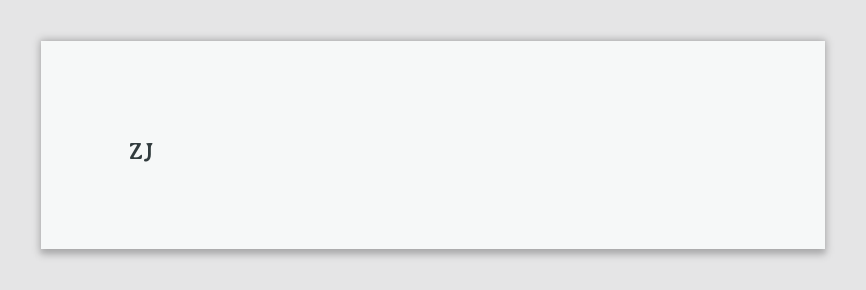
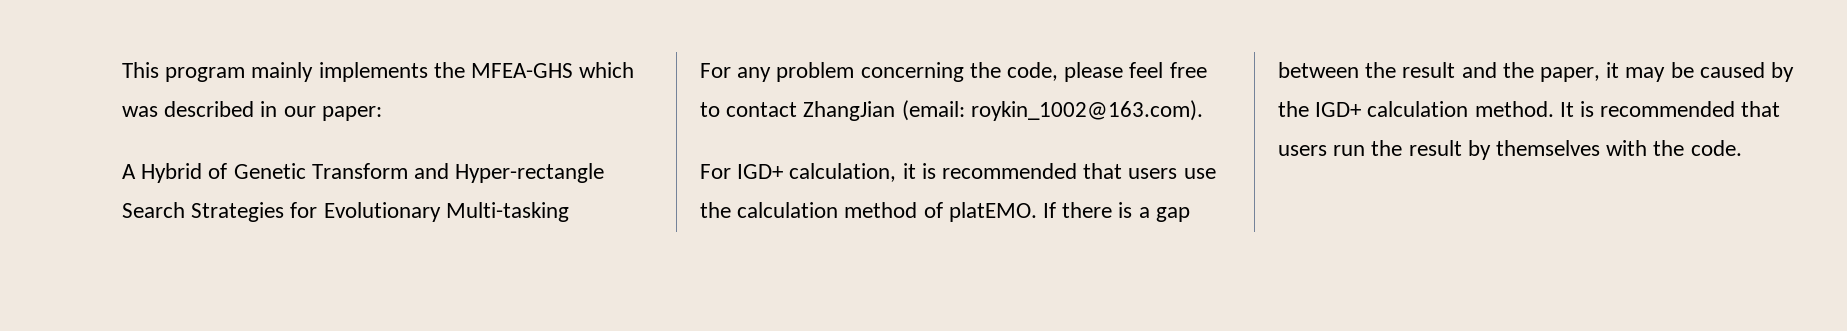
[129,143,154,162] ZJ -> [122,62,635,82] [122,101,382,121] [122,163,605,183] [122,202,569,222] [700,62,1207,82] [700,100,1203,121] [700,163,1216,182] [700,202,1190,222] [1278,62,1795,82] [1278,101,1781,117] [1278,140,1742,160] This program mainly implements the MFEA-GHS which was described in our paper: // A Hybrid of Genetic Transform and Hyper-rectangle Search Strategies for Evolutionary Multi-tasking // For any problem concerning the code, please feel free to contact ZhangJian (email: roykin_1002@163.com). // For IGD+ calculation, it is recommended that users use the calculation method of platEMO. If there is a gap between the result and the paper, it may be caused by the IGD+ calculation method. It is recommended that users run the result by themselves with the code.

